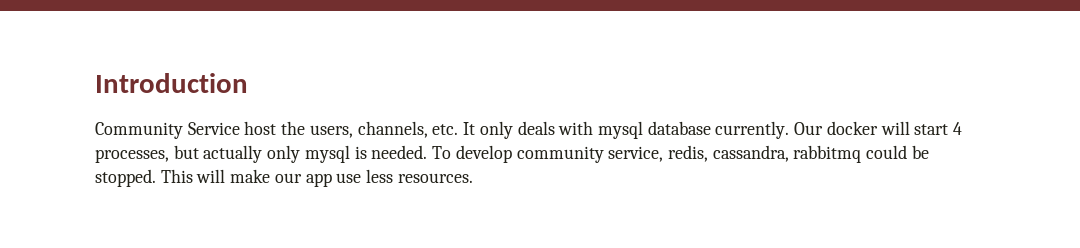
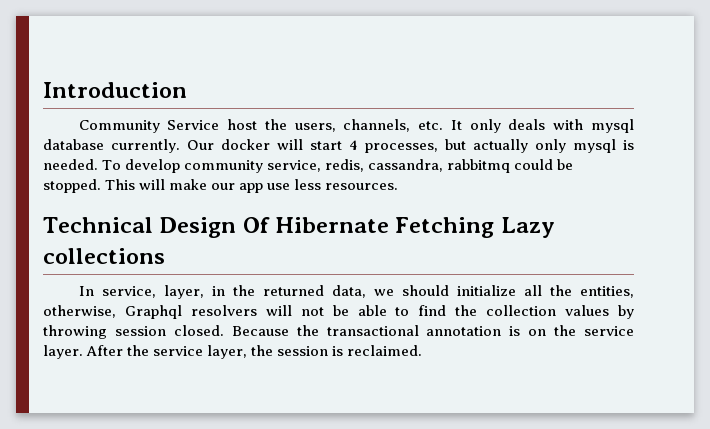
(473, 178) none -> [43,217,555,238] [43,248,165,264] [78,285,634,299] [43,305,634,319] [43,325,634,339] [43,345,423,359] // Technical Design Of Hibernate Fetching Lazy collections // In service, layer, in the returned data, we should initialize all the entities, otherwise, Graphql resolvers will not be able to find the collection values by throwing session closed. Because the transactional annotation is on the service layer. After the service layer, the session is reclaimed.

